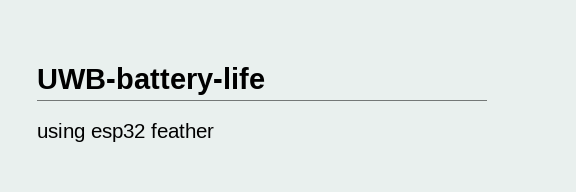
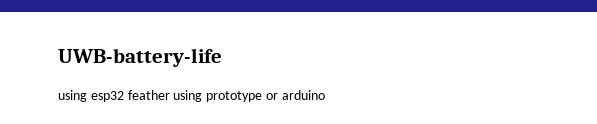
(214, 130) none -> [173,90,325,102] using prototype or arduino

